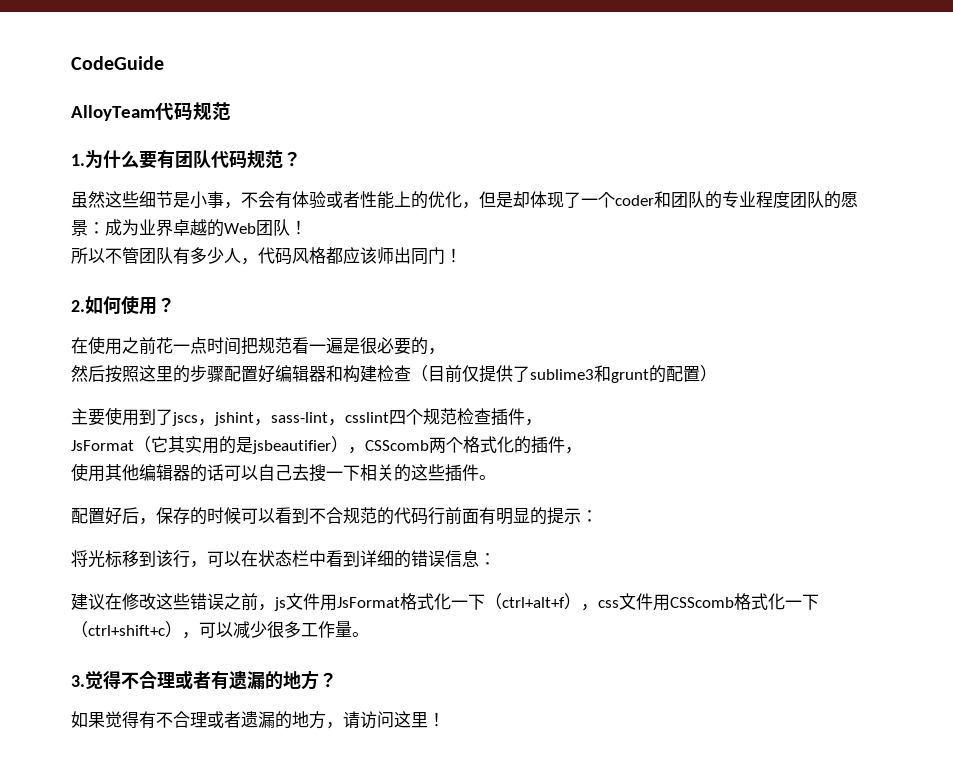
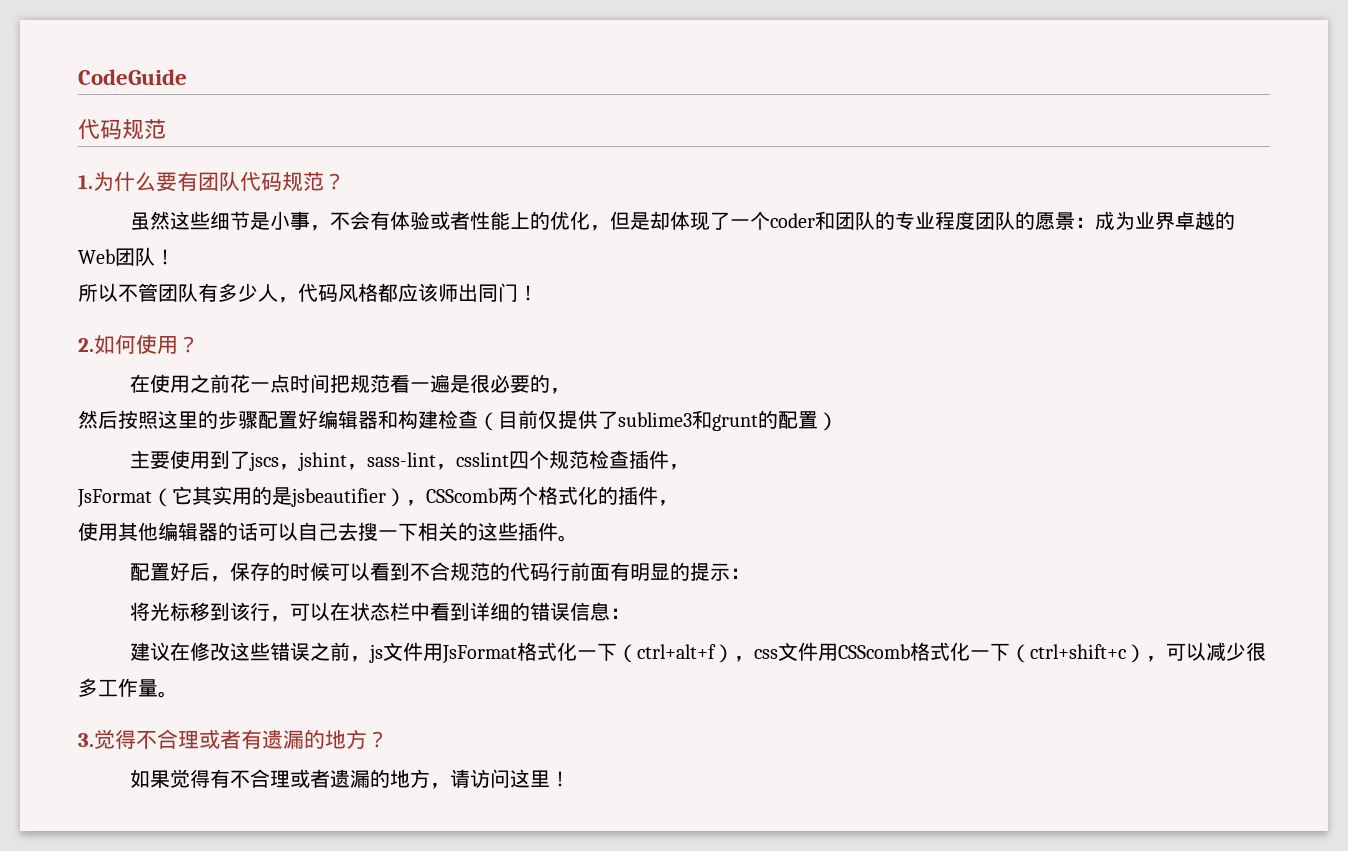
[71,105,155,121] AlloyTeam -> (187, 77) none

